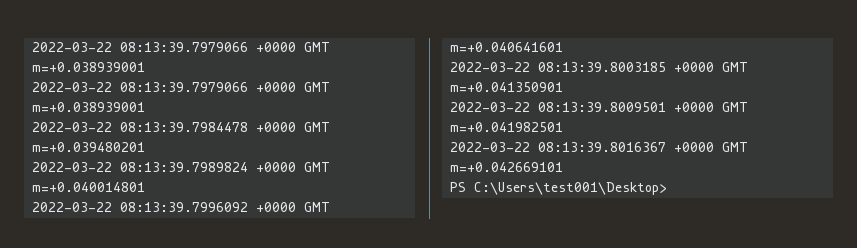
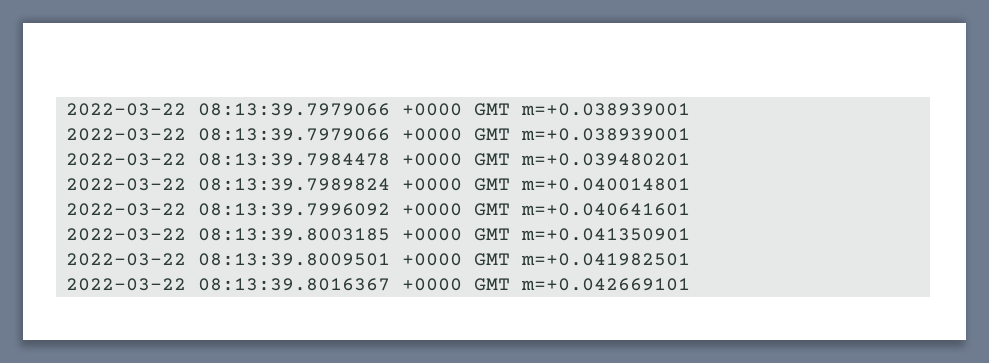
[450,182,668,195] // PS C:\Users\test001\Desktop> -> (690, 284) none

